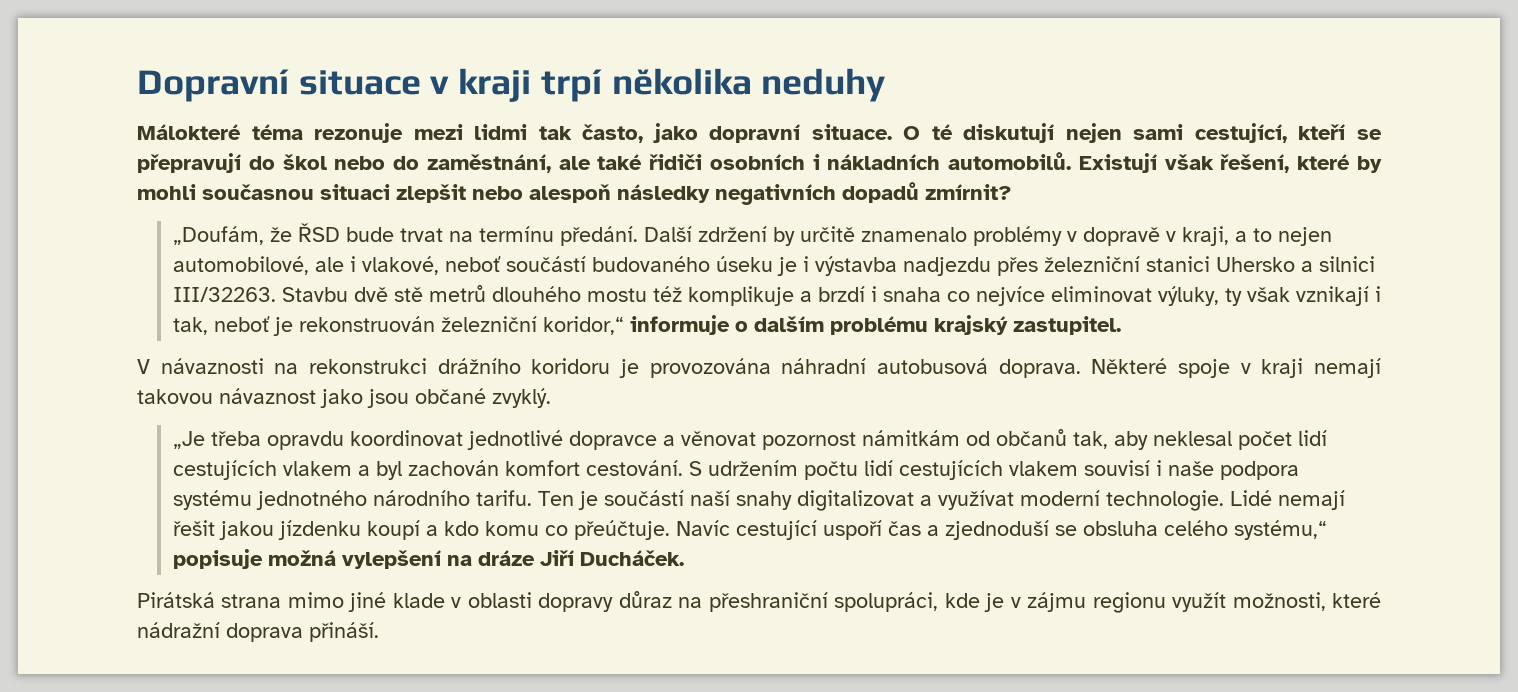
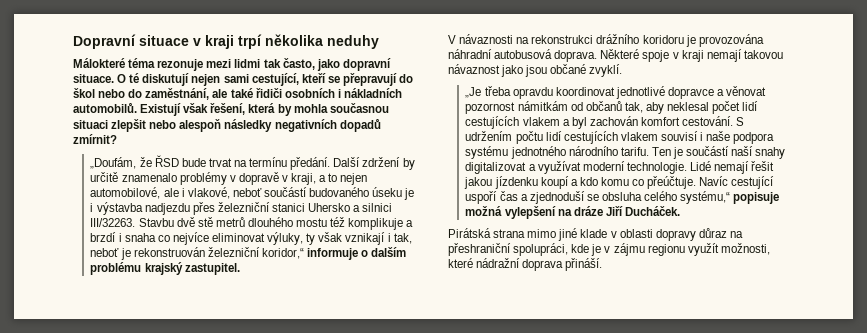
[1297,154,1382,173] [137,184,196,200] které by mohli -> [248,103,328,116] která by mohla
[492,388,551,408] zvyklý. -> [589,64,623,77] zvyklí.

